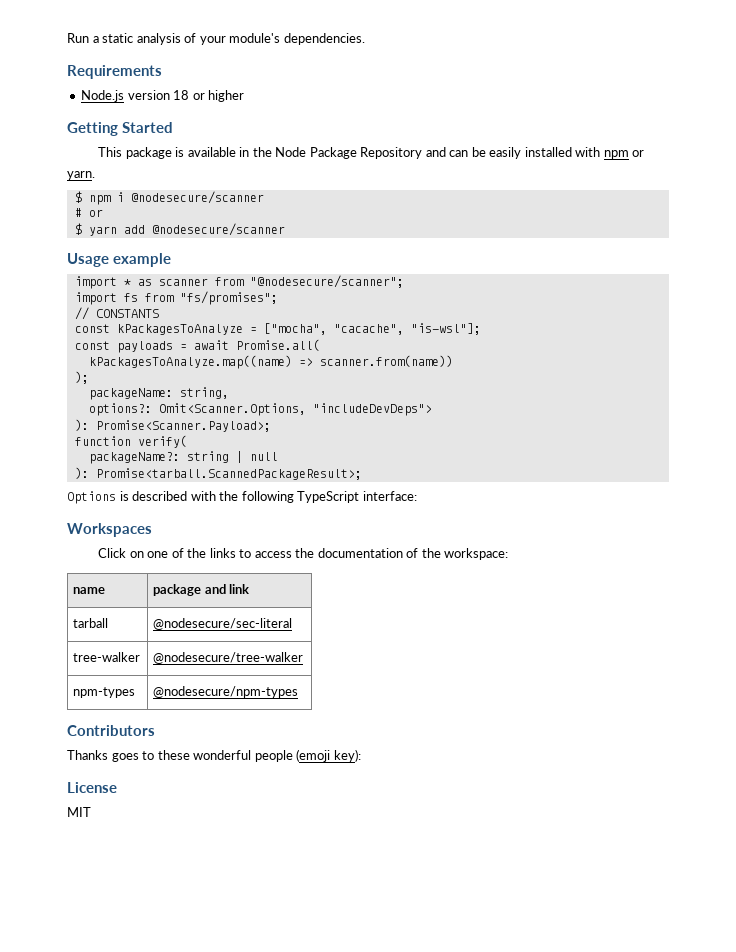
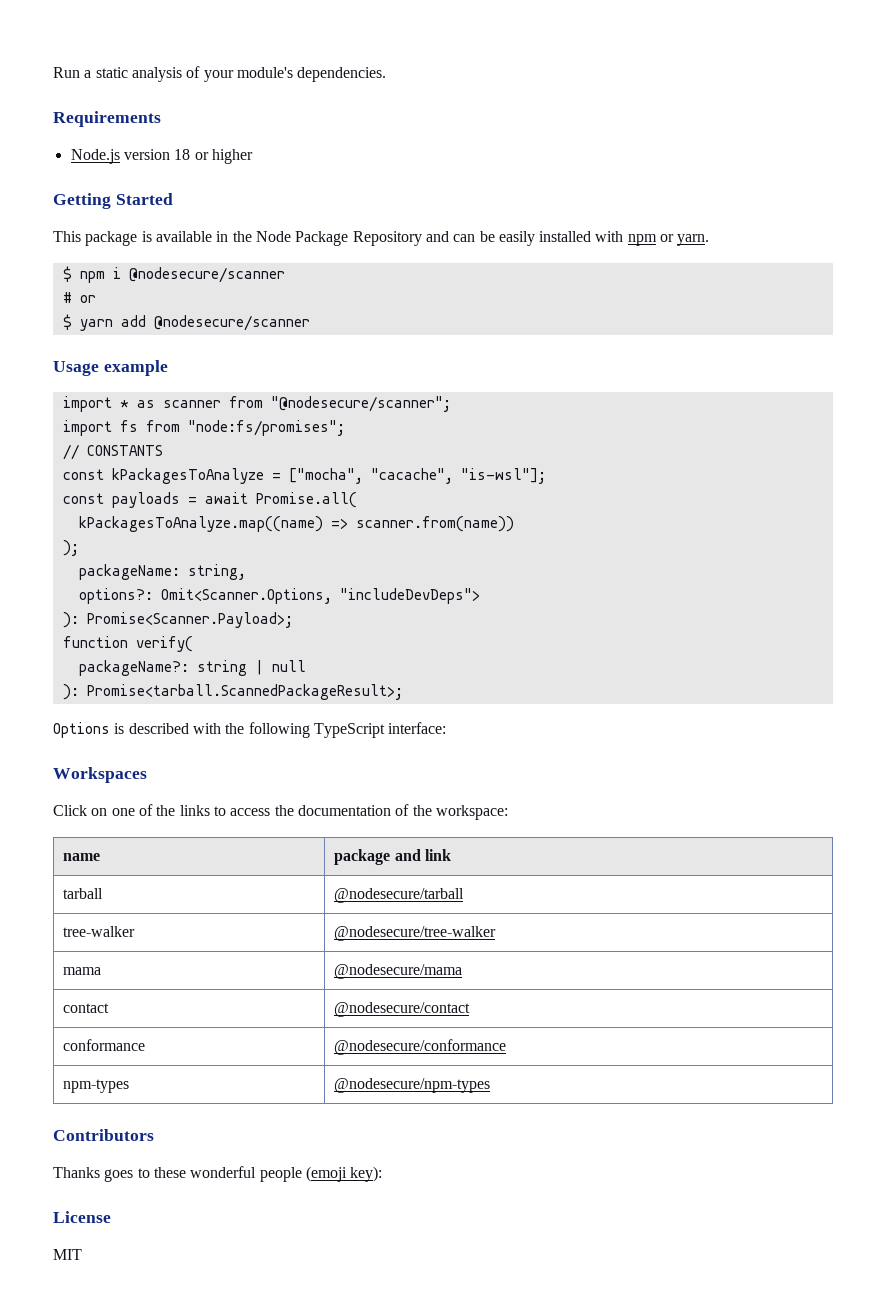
[179,291,278,305] "fs/promises"; -> [187,420,345,436] "node:fs/promises";
[153,618,293,630] @nodesecure/sec-literal -> [334,888,465,903] @nodesecure/tarball
(304, 658) none -> [63,967,102,975] [334,964,463,979] [63,1003,110,1013] [334,1002,471,1017] [63,1039,146,1051] [334,1039,507,1055] // mama | @nodesecure/mama // contact | @nodesecure/contact // conformance | @nodesecure/conformance

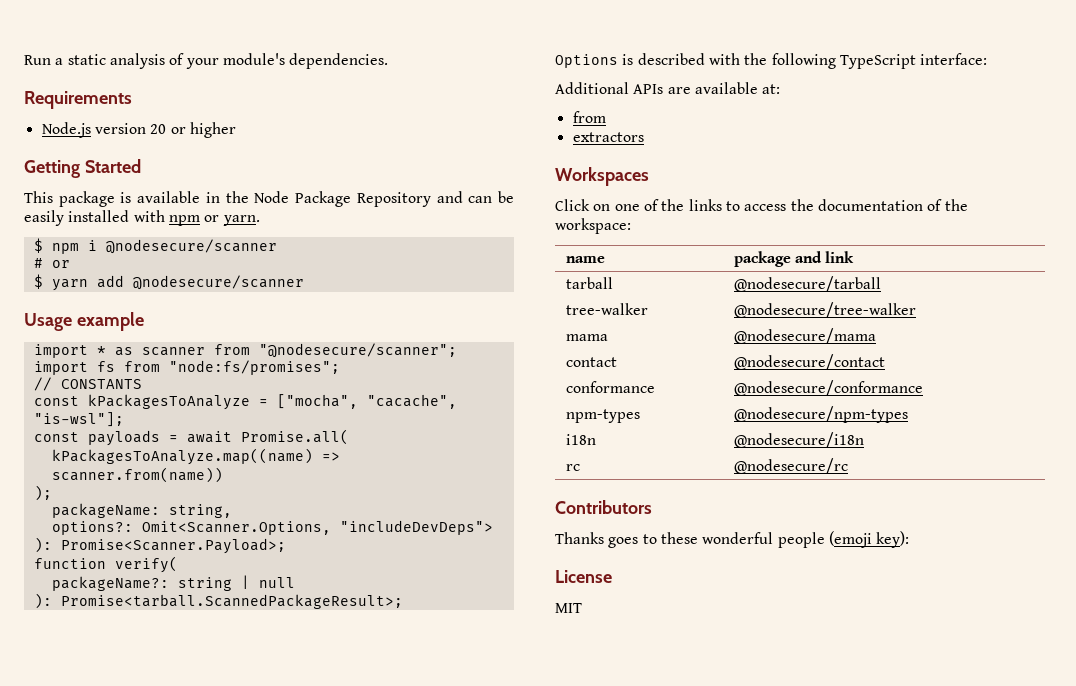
[174,149,191,160] 18 -> [150,124,167,134] 20
(447, 728) none -> [555,82,781,94] [572,111,606,123] [572,132,644,142] // Additional APIs are available at: // from // extractors
(491, 1085) none -> [565,434,596,445] [733,432,864,448] [565,464,580,471] [733,458,848,474] // i18n | @nodesecure/i18n // rc | @nodesecure/rc

